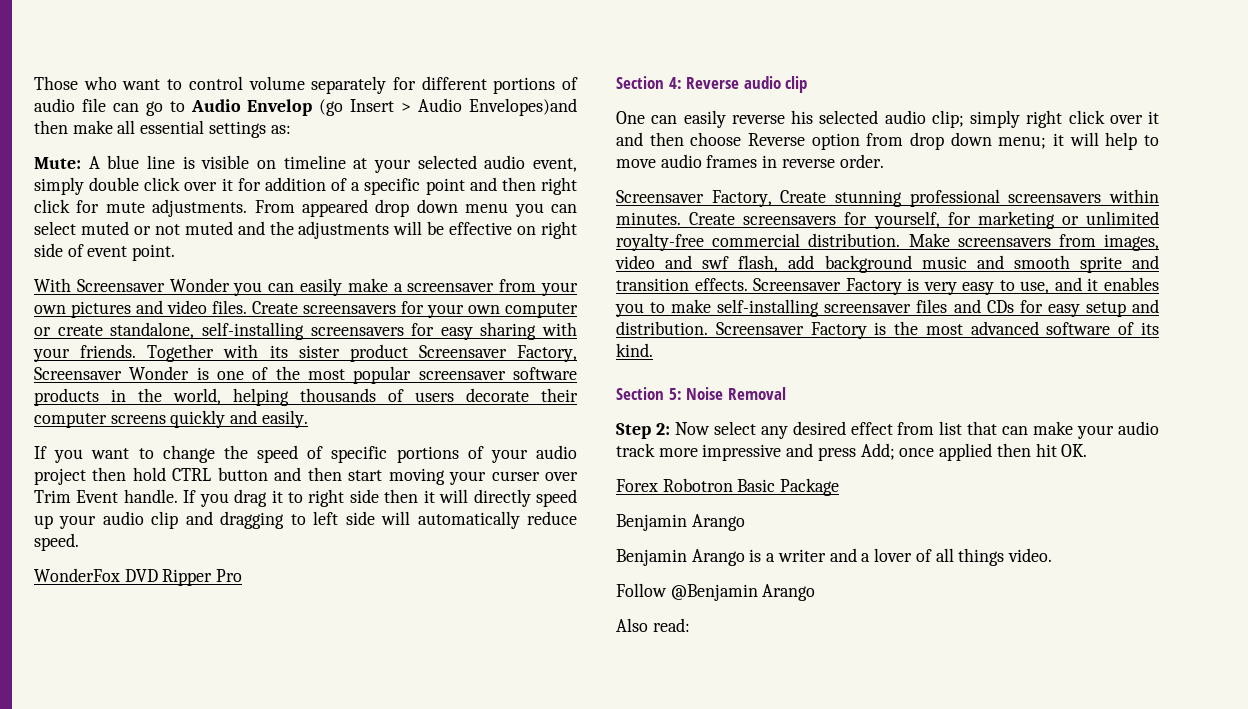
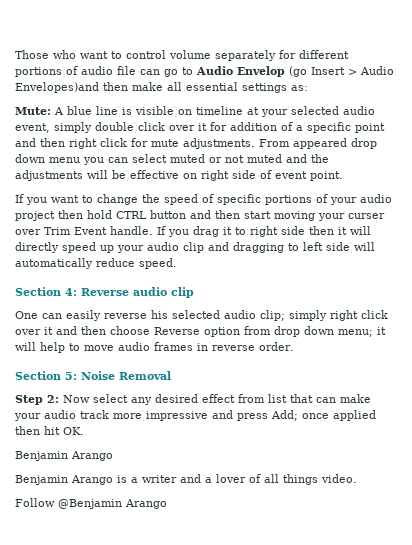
[34,278,579,296] [34,300,578,318] [34,322,577,340] [33,344,577,362] [34,366,577,384] [34,388,578,406] [34,410,308,428] // With Screensaver Wonder you can easily make a screensaver from your own pictures and video files. Create screensavers for your own computer or create standalone, self-installing screensavers for easy sharing with your friends. Together with its sister product Screensaver Factory, Screensaver Wonder is one of the most popular screensaver software products in the world, helping thousands of users decorate their computer screens quickly and easily. -> (343, 176) none
[34,568,243,586] // WonderFox DVD Ripper Pro -> (177, 263) none
[616,189,1159,207] [616,211,1159,229] [616,233,1159,251] [615,255,1159,273] [616,277,1159,295] [615,299,1159,317] [616,321,1159,339] [616,343,653,357] // Screensaver Factory, Create stunning professional screensavers within minutes. Create screensavers for yourself, for marketing or unlimited royalty-free commercial distribution. Make screensavers from images, video and swf flash, add background music and smooth sprite and transition effects. Screensaver Factory is very easy to use, and it enables you to make self-installing screensaver files and CDs for easy setup and distribution. Screensaver Factory is the most advanced software of its kind. -> (294, 346) none
[616,478,840,496] // Forex Robotron Basic Package -> (84, 431) none
[616,618,690,632] // Also read: -> (167, 504) none

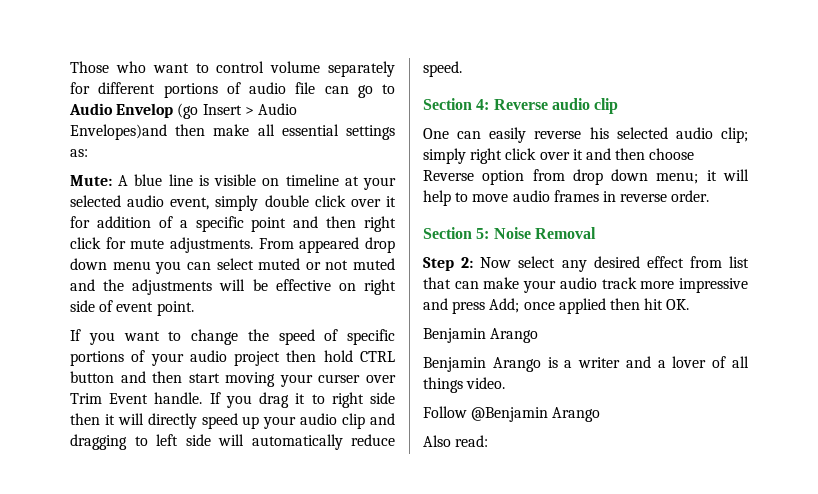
(167, 504) none -> [423,435,489,447] // Also read:

